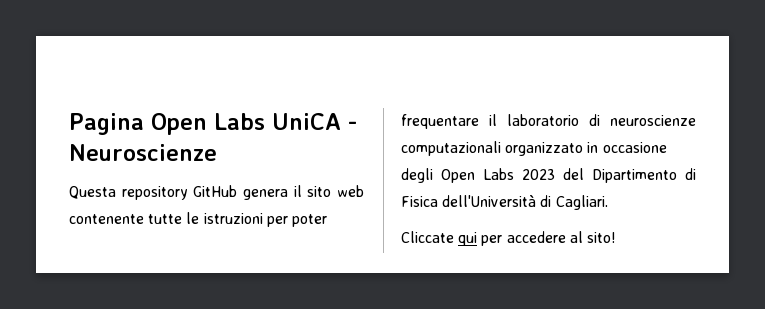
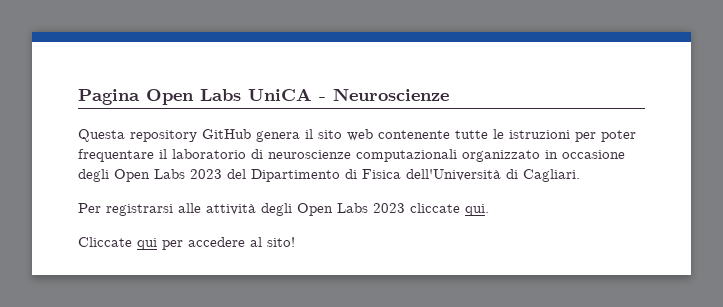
(608, 202) none -> [78,203,489,216] // Per registrarsi alle attività degli Open Labs 2023 cliccate qui.

